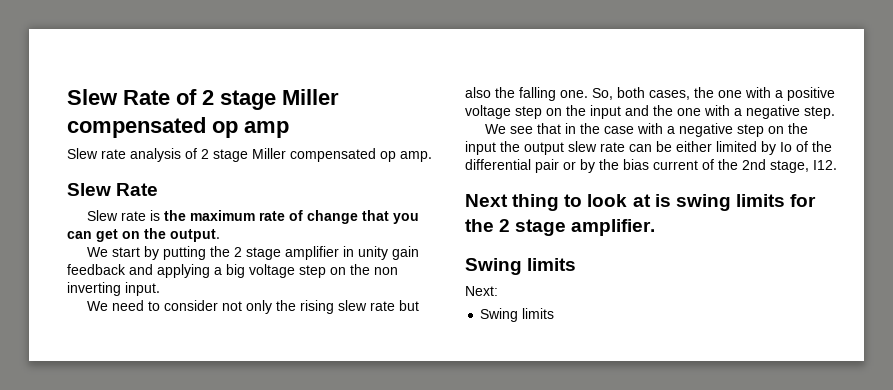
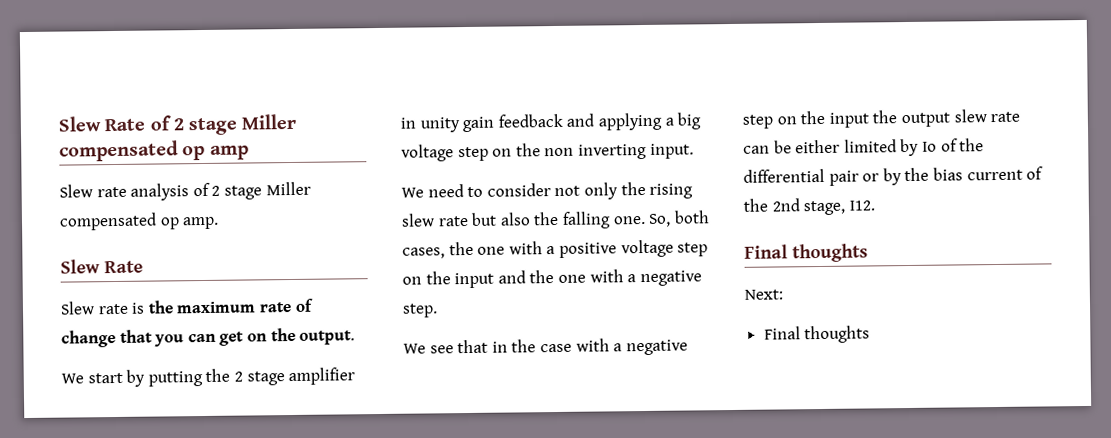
[465,194,817,211] [465,219,656,236] [465,258,577,275] Next thing to look at is swing limits for the 2 stage amplifier. // Swing limits -> [744,243,868,263] Final thoughts
[480,308,555,322] Swing limits -> [763,325,871,344] Final thoughts

